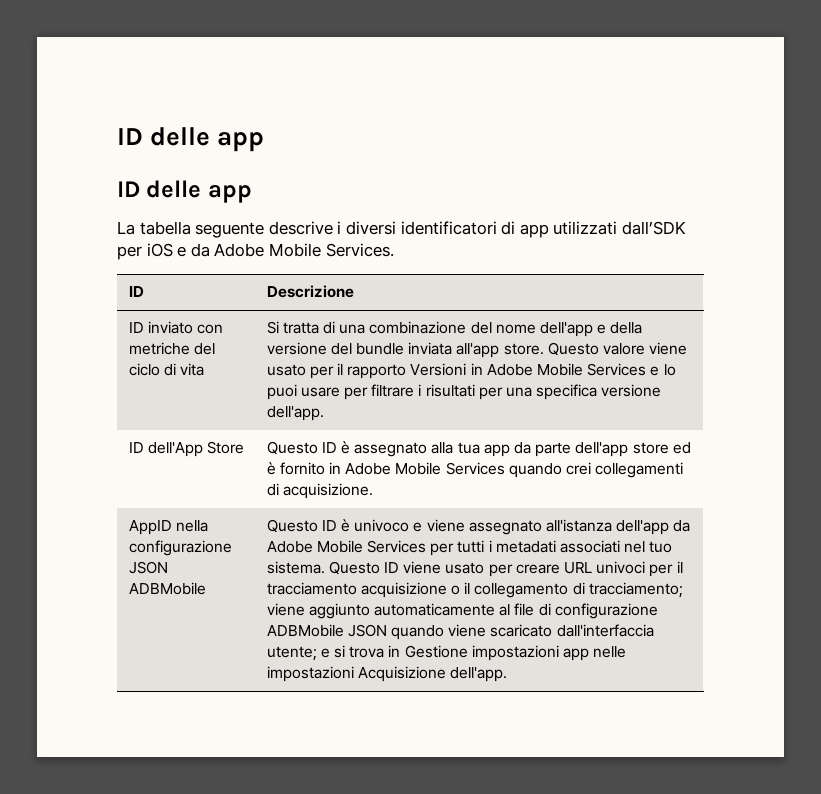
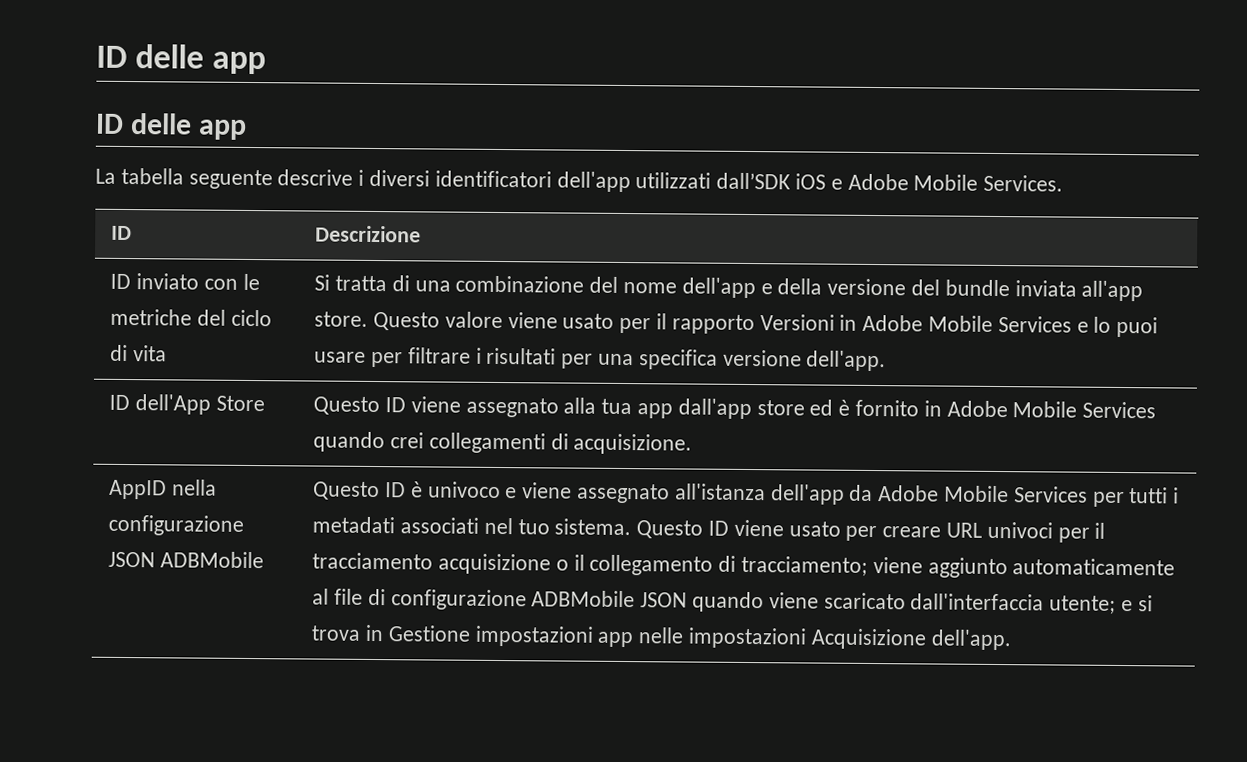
[501,221,549,238] di app -> [556,171,631,193] dell'app
[117,246,142,260] per -> (792, 181) none
[190,243,210,257] da -> (843, 184) none
(224, 329) none -> [242,273,260,291] le
[341,441,351,454] è -> [410,396,461,413] viene
[513,442,629,457] da parte dell'app -> [677,398,752,420] dall'app

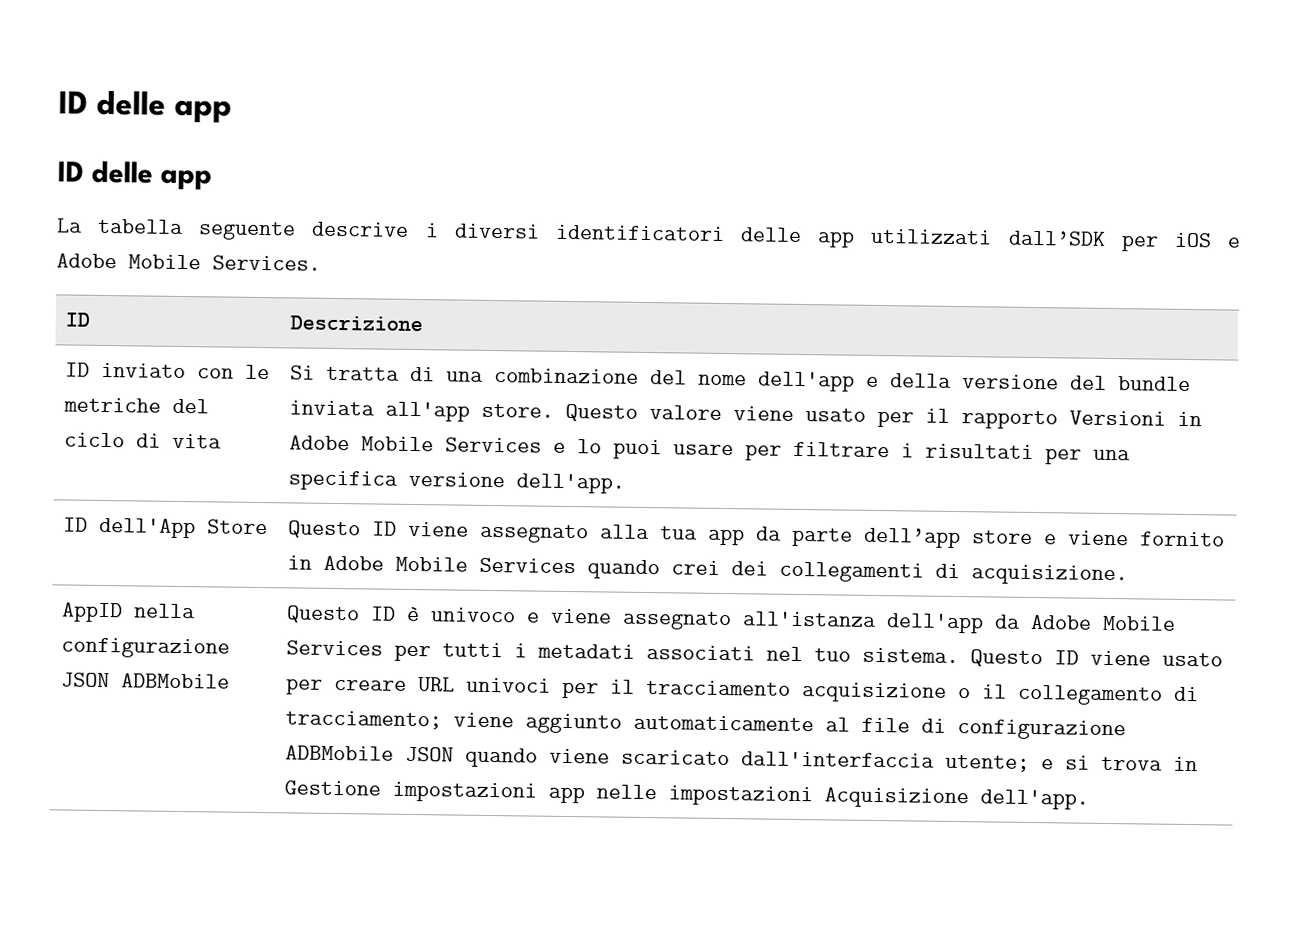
[556,171,631,193] dell'app -> [740,227,856,248] delle app
(792, 181) none -> [1120,235,1159,252] per
[677,398,851,420] dall'app store ed è -> [756,526,1130,549] da parte dell’app store e viene
(424, 440) none -> [731,561,769,576] dei

